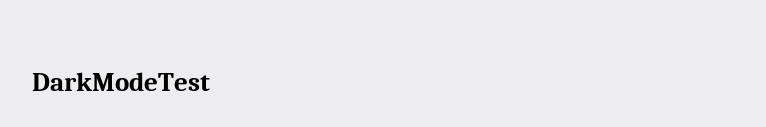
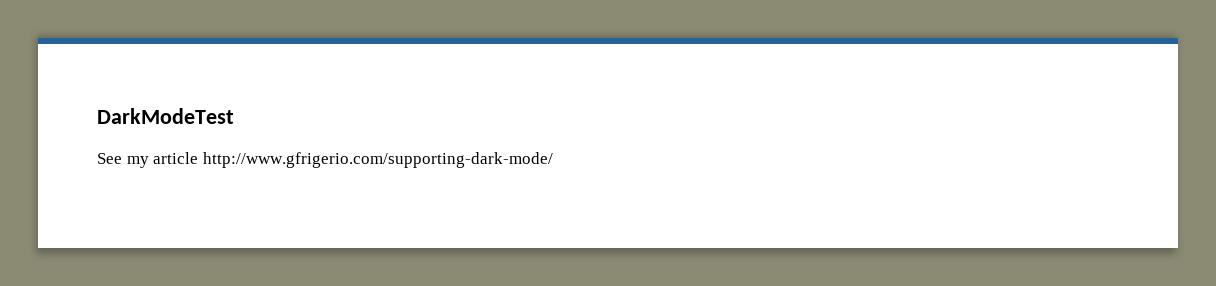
(210, 81) none -> [97,152,553,168] // See my article http://www.gfrigerio.com/supporting-dark-mode/

